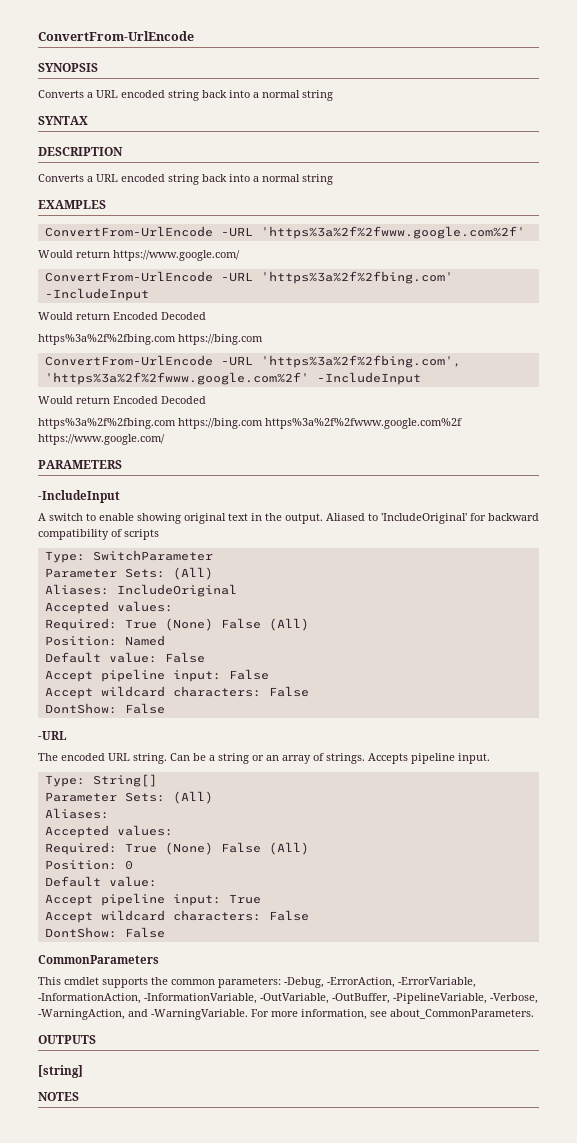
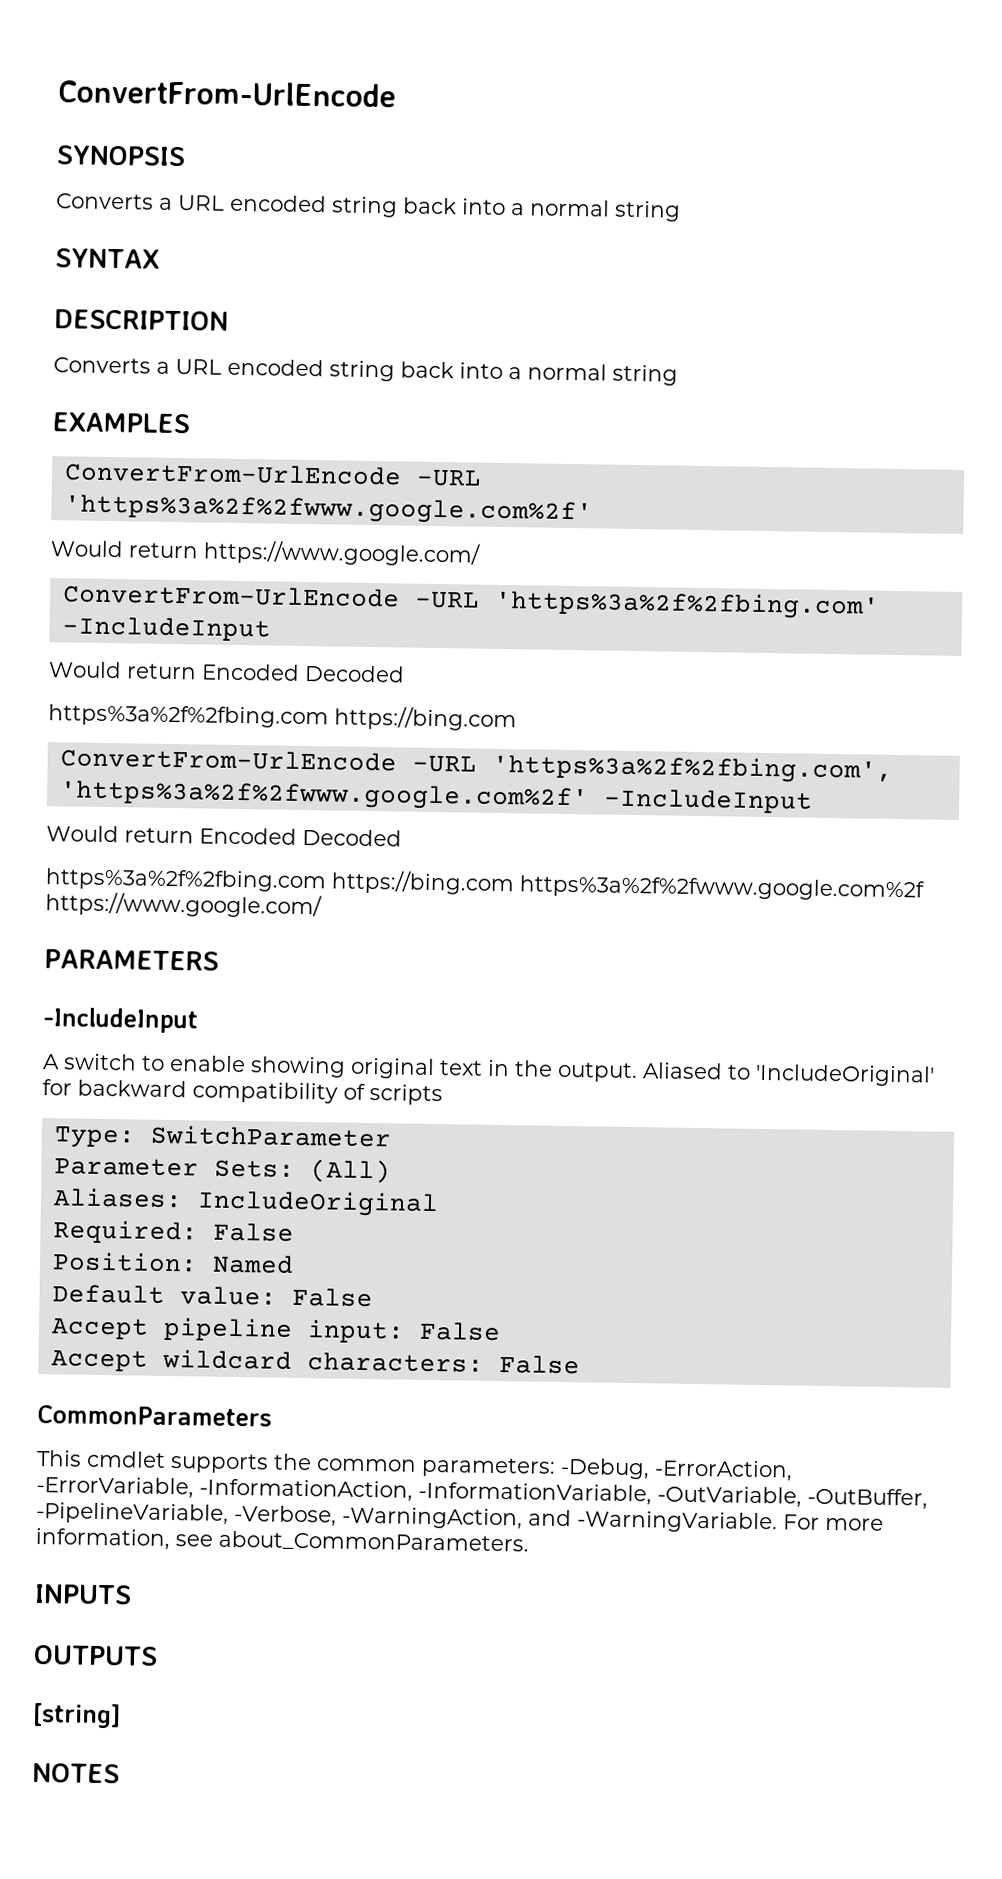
[44,601,173,614] [44,618,309,631] // Accepted values: // Required: True (None) False (All) -> [52,1219,294,1245] // Required: False
[44,703,165,714] [38,731,67,740] [38,753,490,764] [44,774,157,787] [44,791,213,804] [44,808,109,819] [44,825,173,838] [44,842,309,855] [44,860,133,870] [44,876,157,887] [44,893,261,906] [44,910,309,923] [44,927,165,938] // DontShow: False // -URL // The encoded URL string. Can be a string or an array of strings. Accepts pipeline input. // Type: String[] // Parameter Sets: (All) // Aliases: // Accepted values: // Required: True (None) False (All) // Position: 0 // Default value: // Accept pipeline input: True // Accept wildcard characters: False // DontShow: False -> (580, 1365) none
(534, 1014) none -> [34,1584,132,1605] // INPUTS

